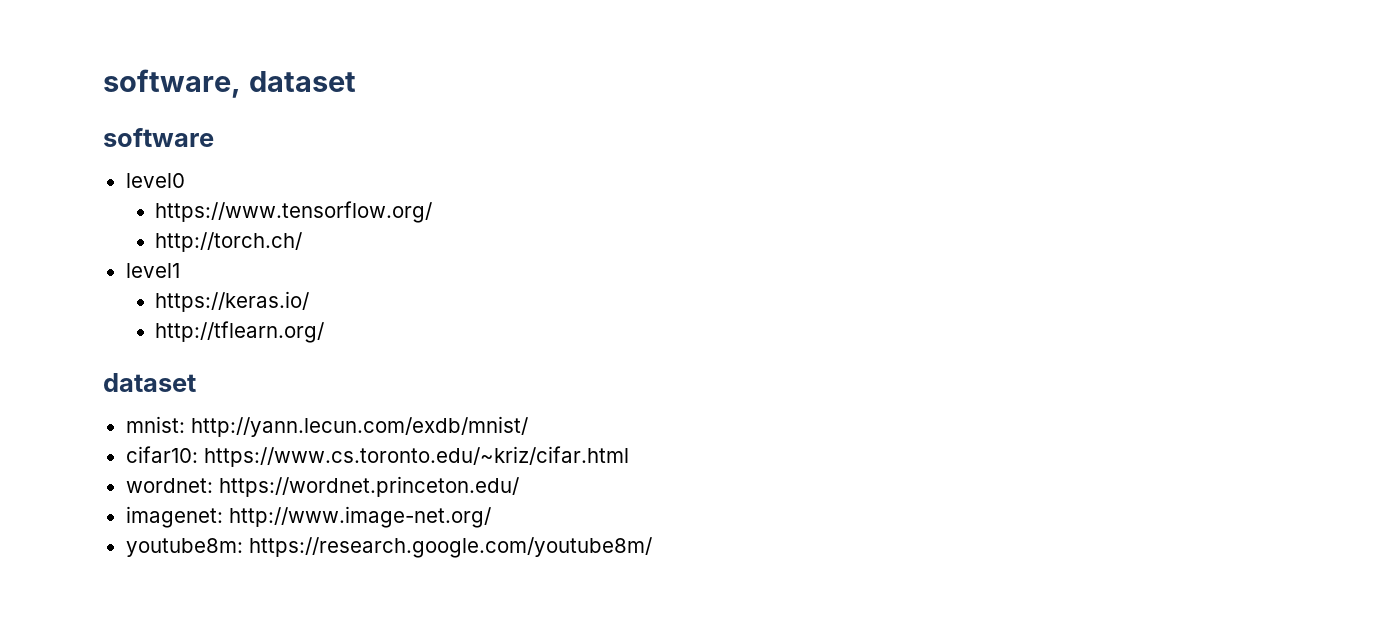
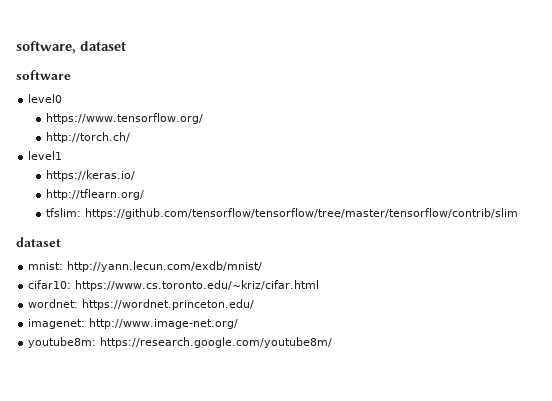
(325, 332) none -> [45,208,518,219] // tfslim: https://github.com/tensorflow/tensorflow/tree/master/tensorflow/contrib/slim

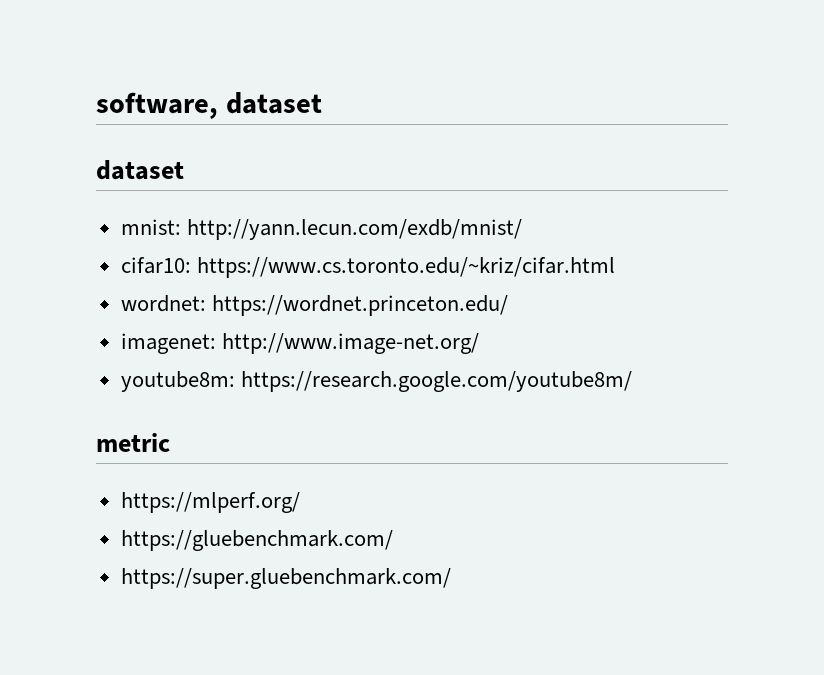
[16,70,71,80] [28,94,63,103] [45,113,203,124] [45,132,130,143] [28,151,63,160] [45,170,135,181] [45,189,144,200] [45,208,518,219] // software // level0 // https://www.tensorflow.org/ // http://torch.ch/ // level1 // https://keras.io/ // http://tflearn.org/ // tfslim: https://github.com/tensorflow/tensorflow/tree/master/tensorflow/contrib/slim -> (322, 103) none
(333, 342) none -> [96,433,170,452] [120,492,300,513] [120,530,393,551] [120,568,451,589] // metric // https://mlperf.org/ // https://gluebenchmark.com/ // https://super.gluebenchmark.com/

